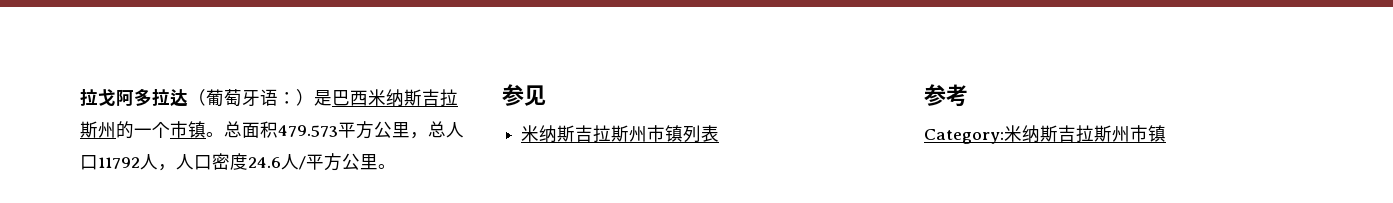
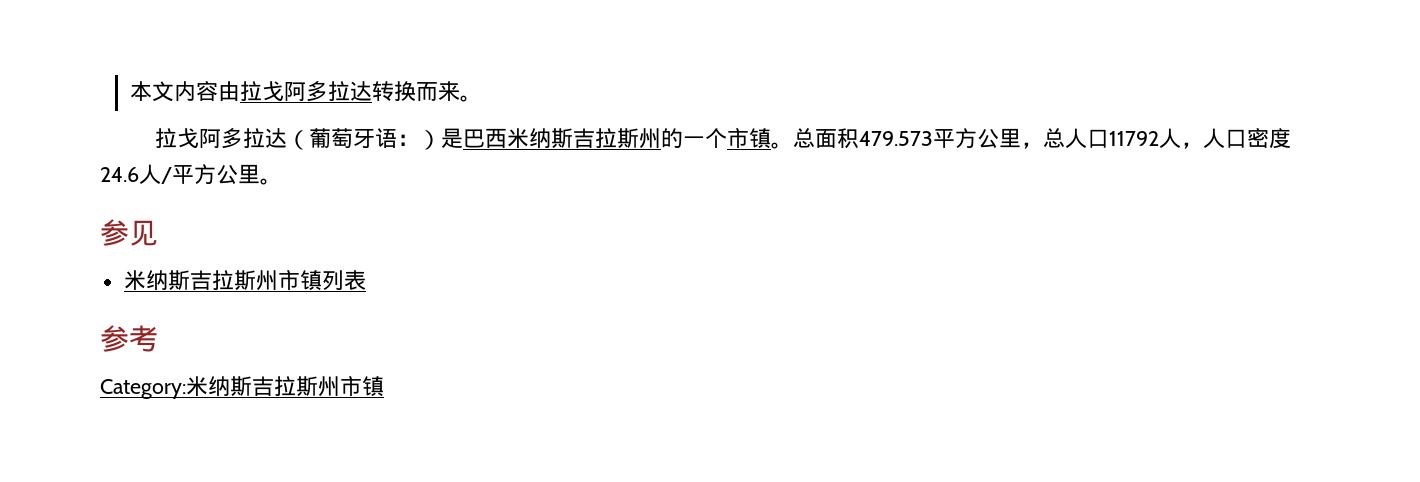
(80, 97) none -> [129,81,482,102] 本文内容由拉戈阿多拉达转换而来。 //

